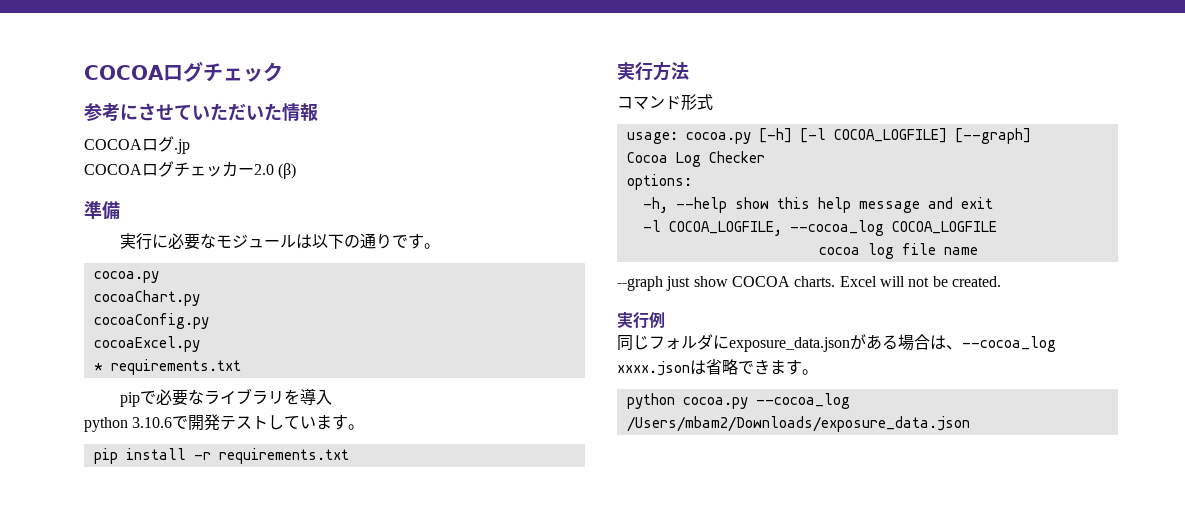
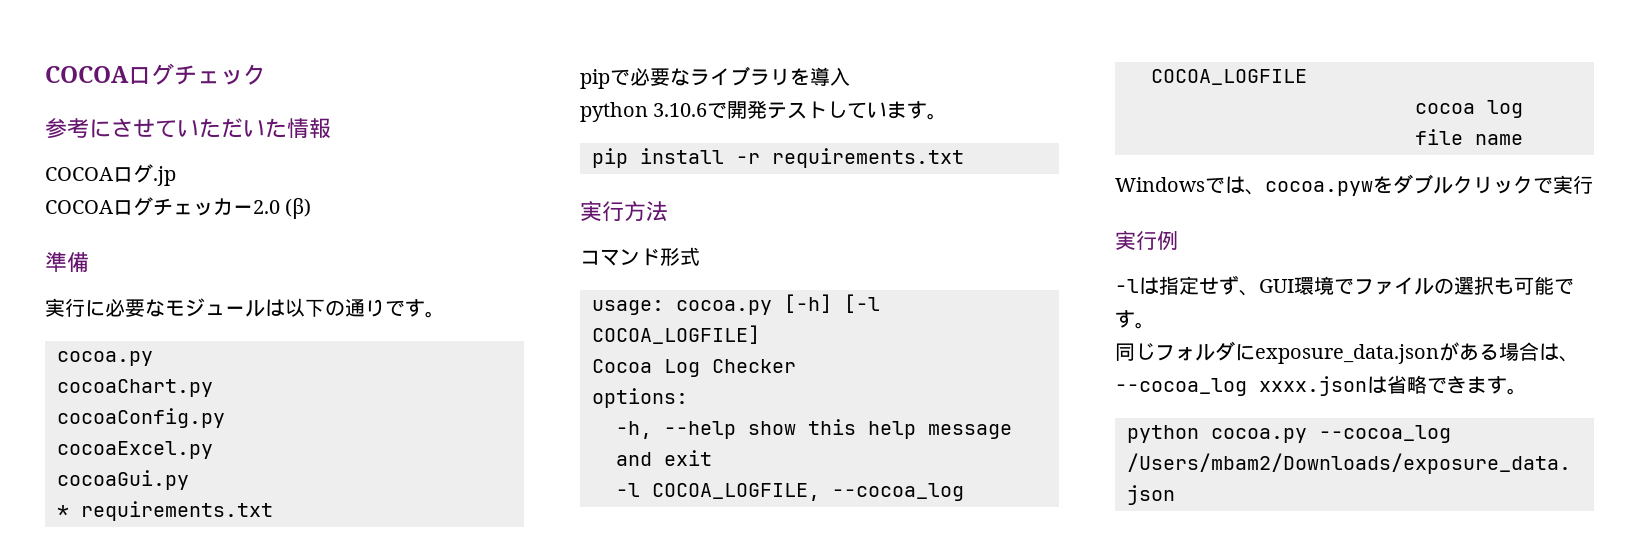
(200, 344) none -> [57,470,189,490] // cocoaGui.py
[954,128,1031,144] [--graph] -> (760, 334) none
[617,276,1001,291] [617,312,665,329] --graph just show COCOA charts. Excel will not be created. // 実行例 -> [1115,174,1593,196] [1115,230,1178,251] [1115,275,1574,296] [1115,310,1155,329] Windowsでは、cocoa.pywをダブルクリックで実行 // 実行例 // -lは指定せず、GUI環境でファイルの選択も可能です。

